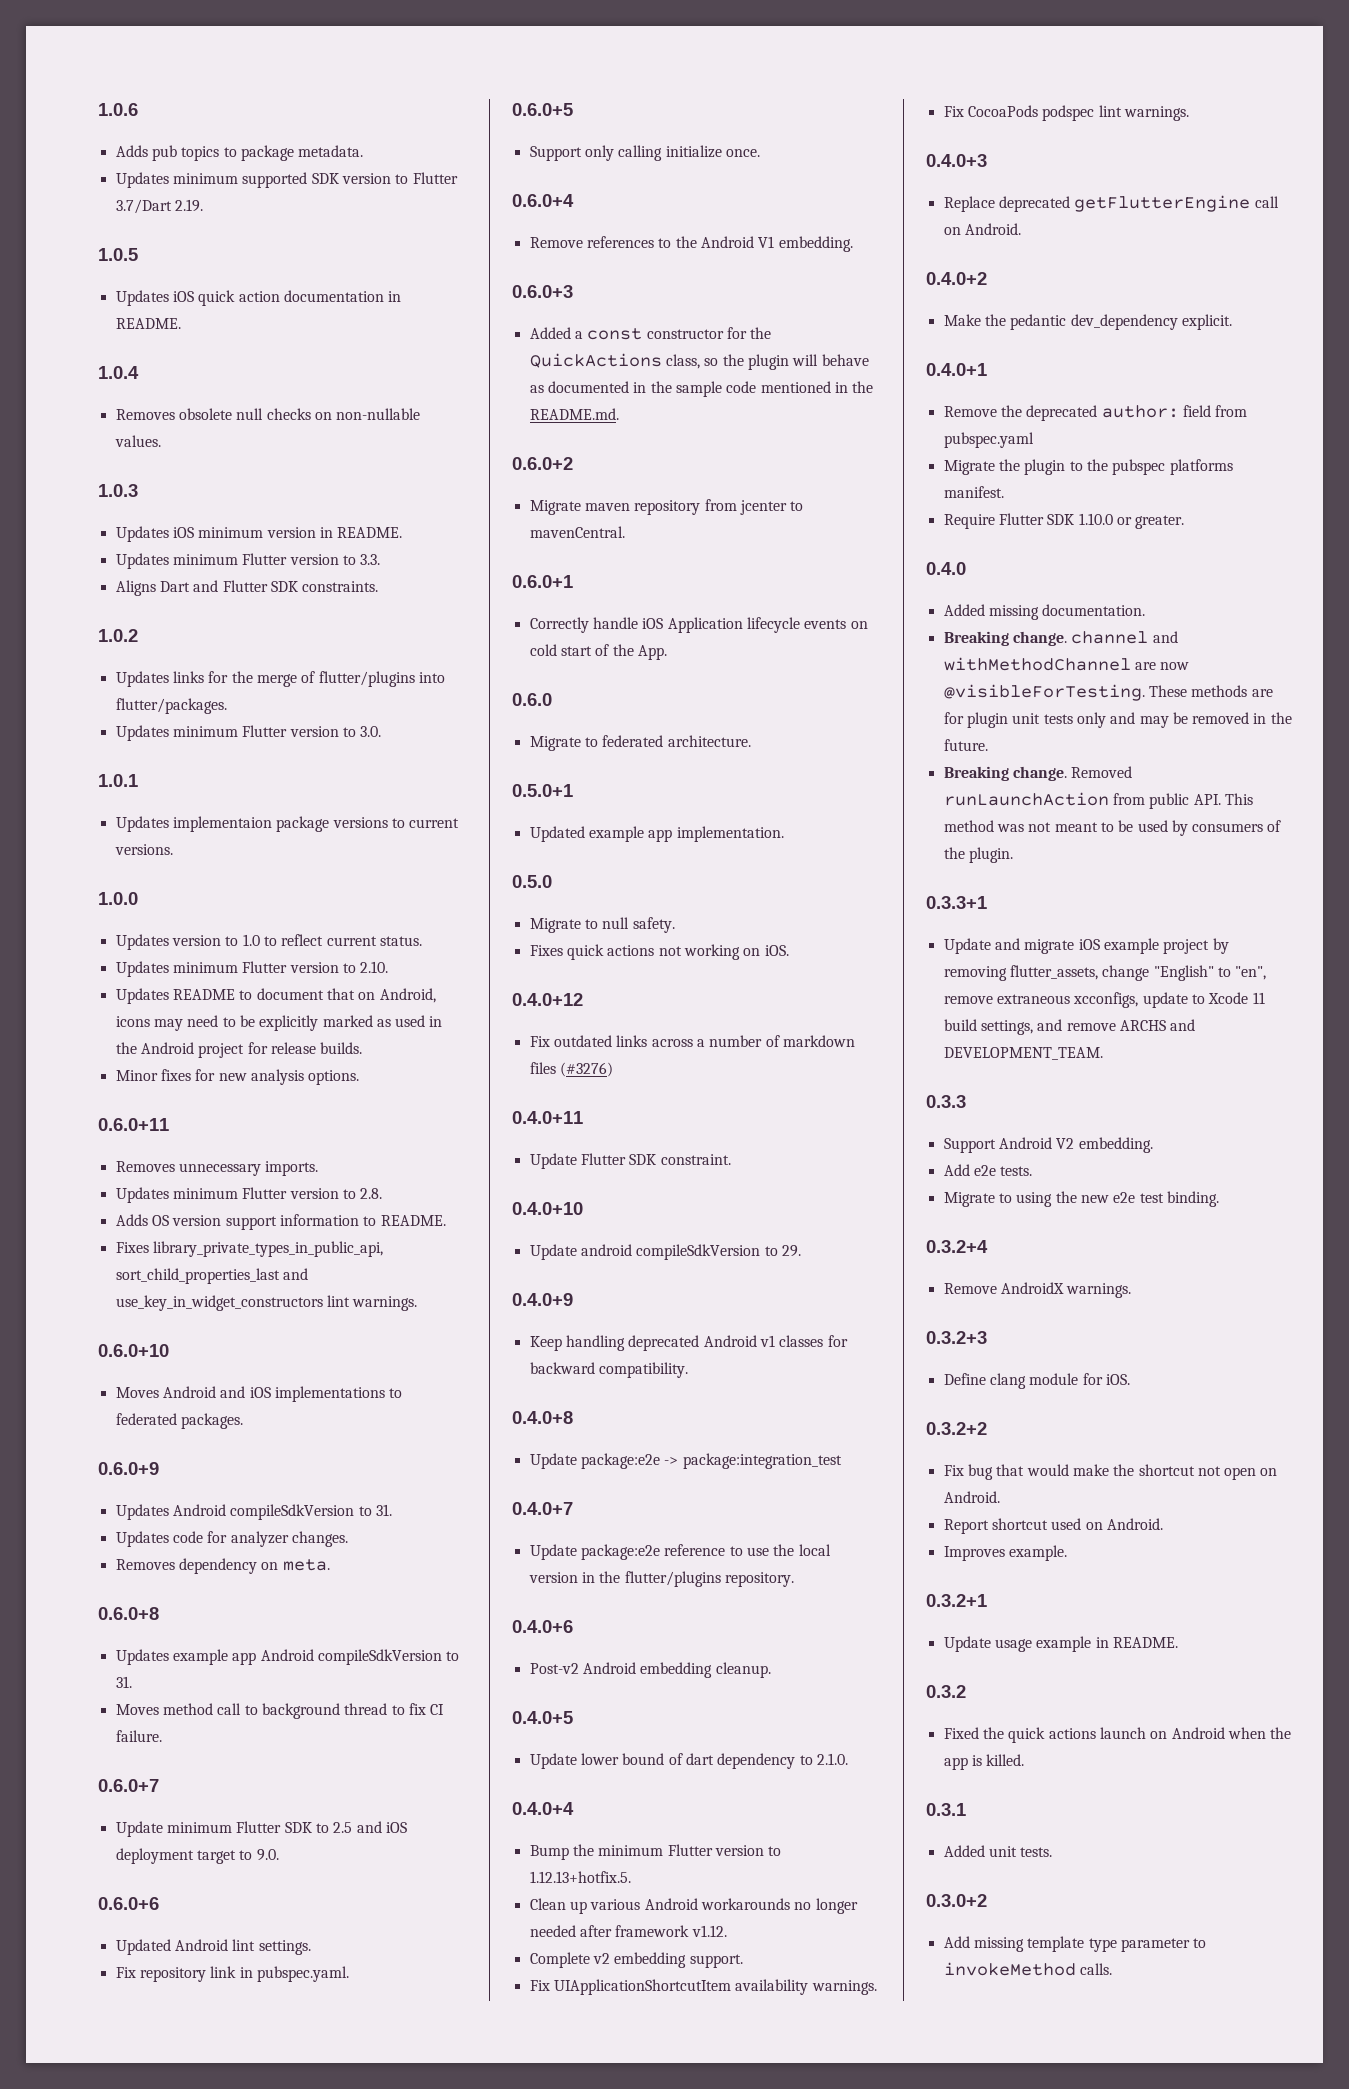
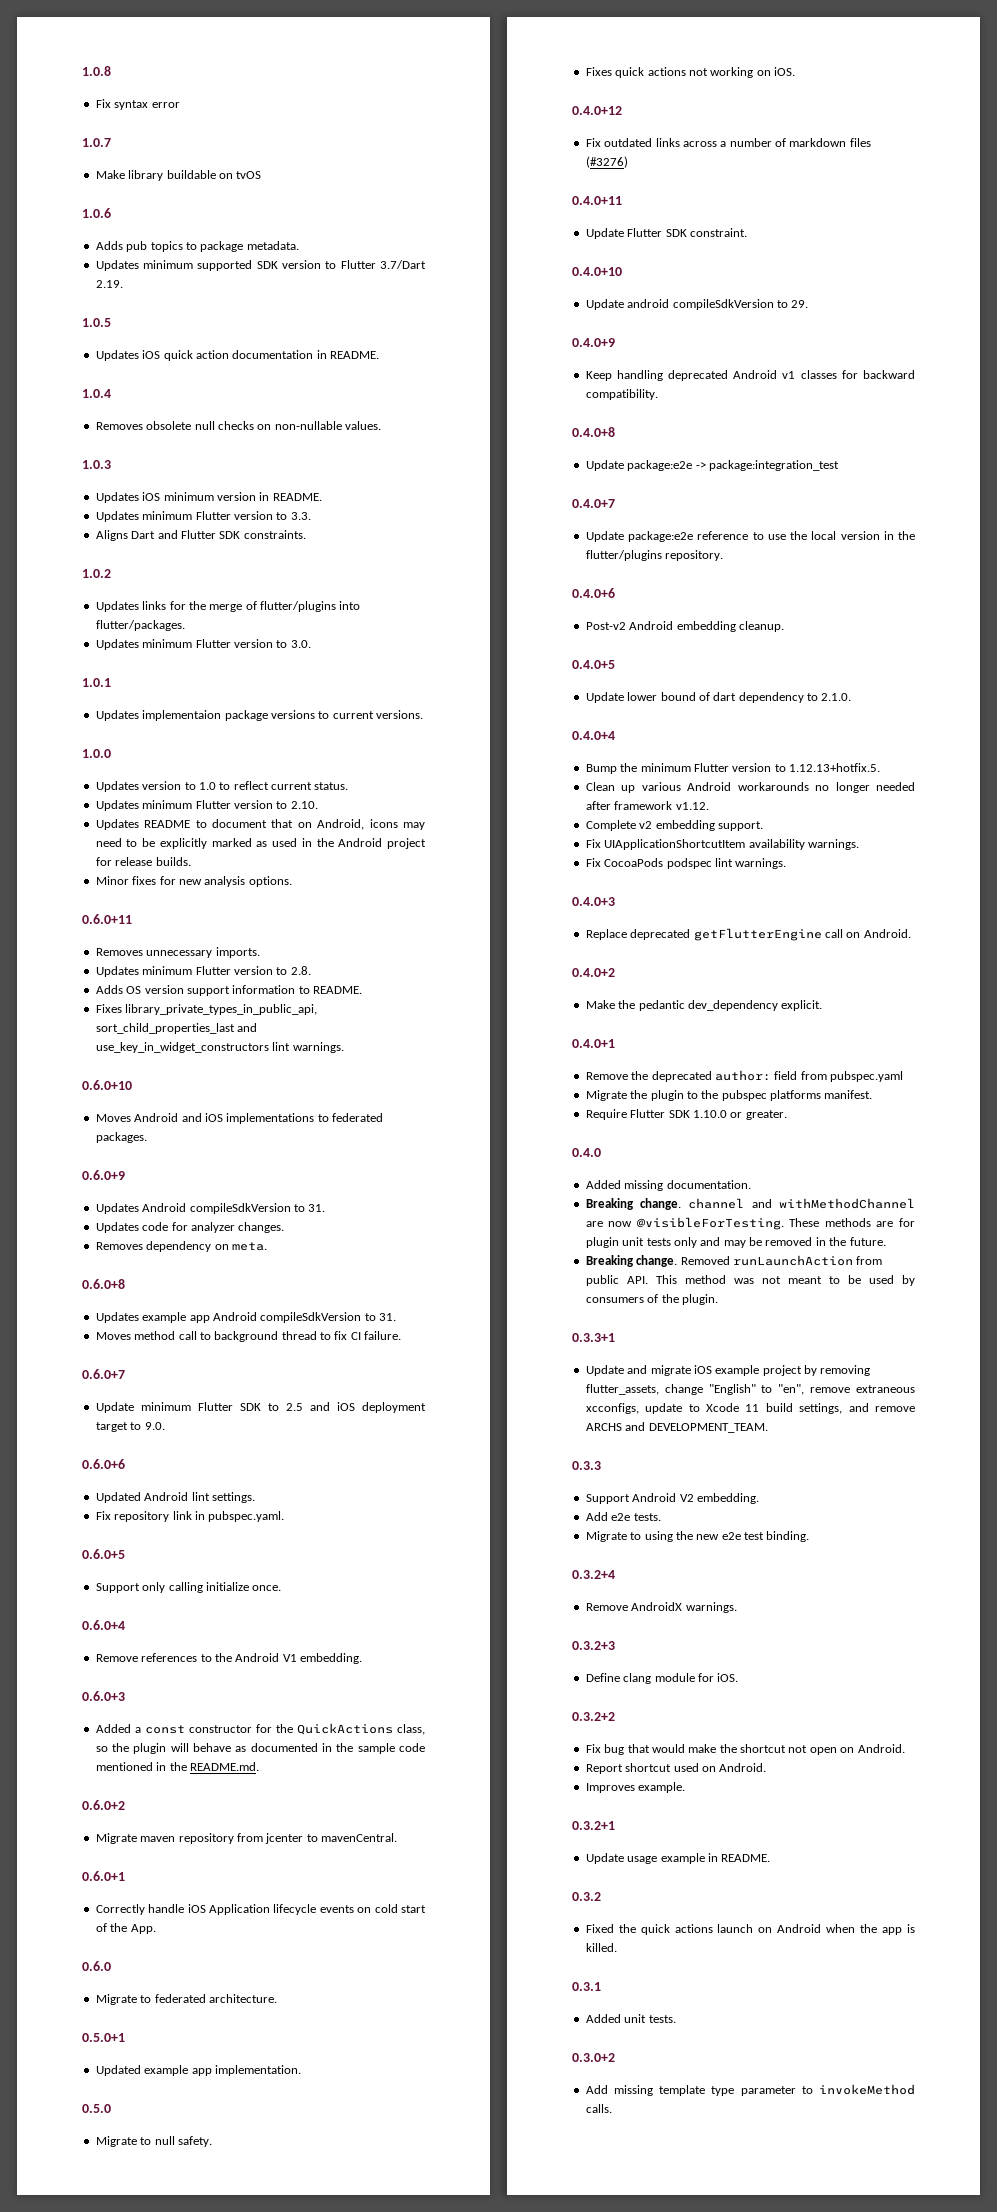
(98, 109) none -> [82,66,111,76] [95,99,180,110] [82,138,111,147] [95,170,262,181] 1.0.8 // Fix syntax error // 1.0.7 // Make library buildable on tvOS //

